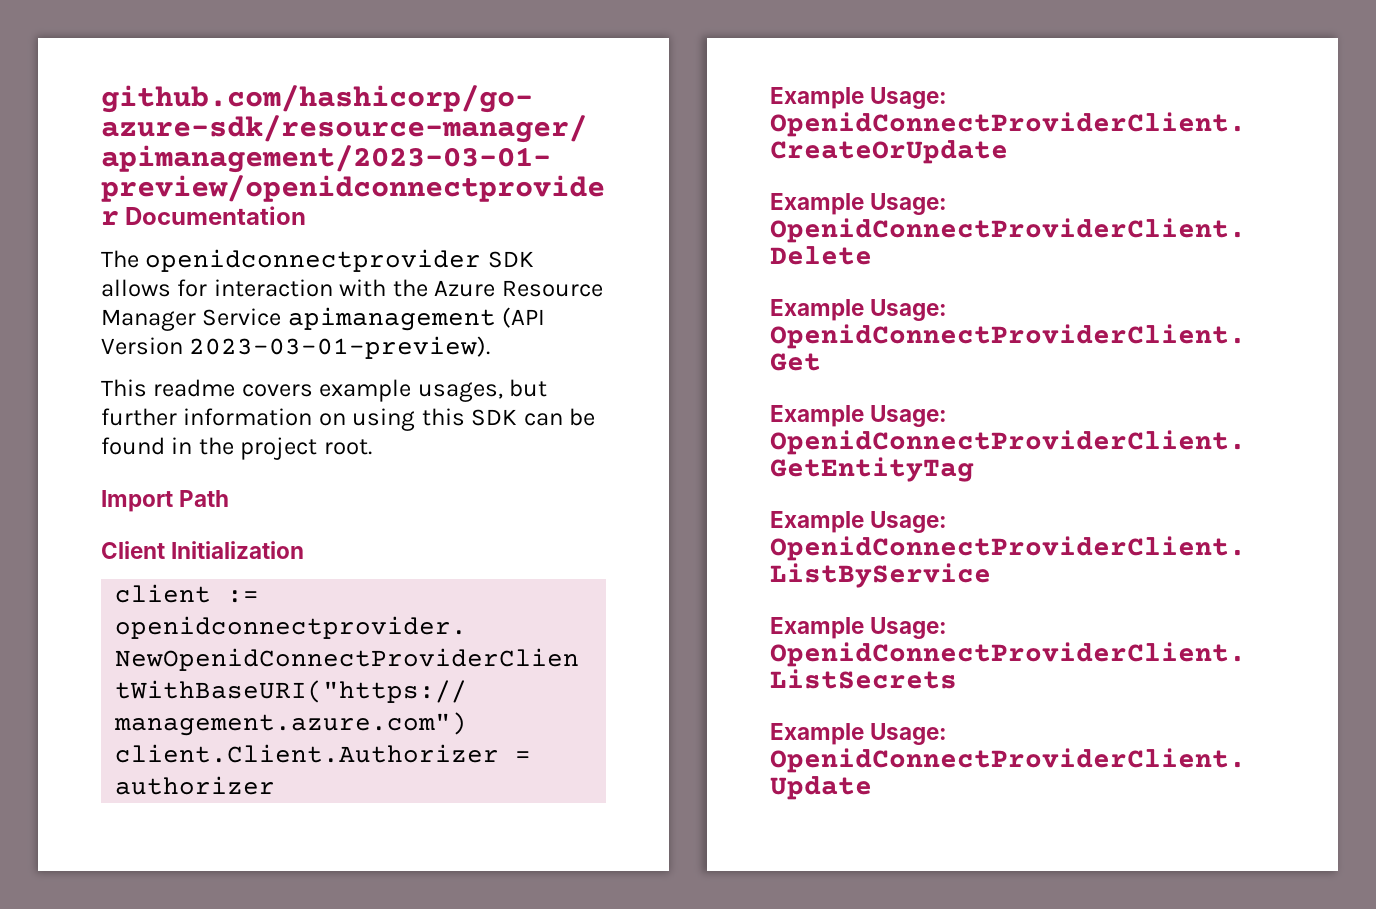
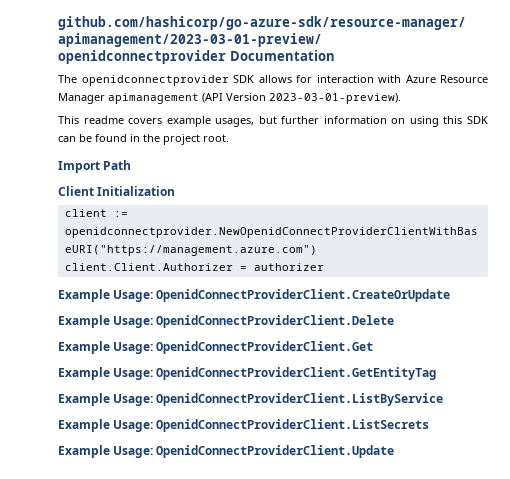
[392,279,428,297] the -> (401, 79) none
[202,308,282,326] Service -> (105, 98) none

